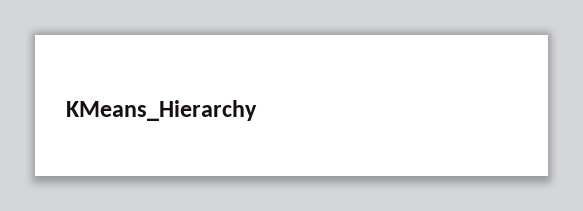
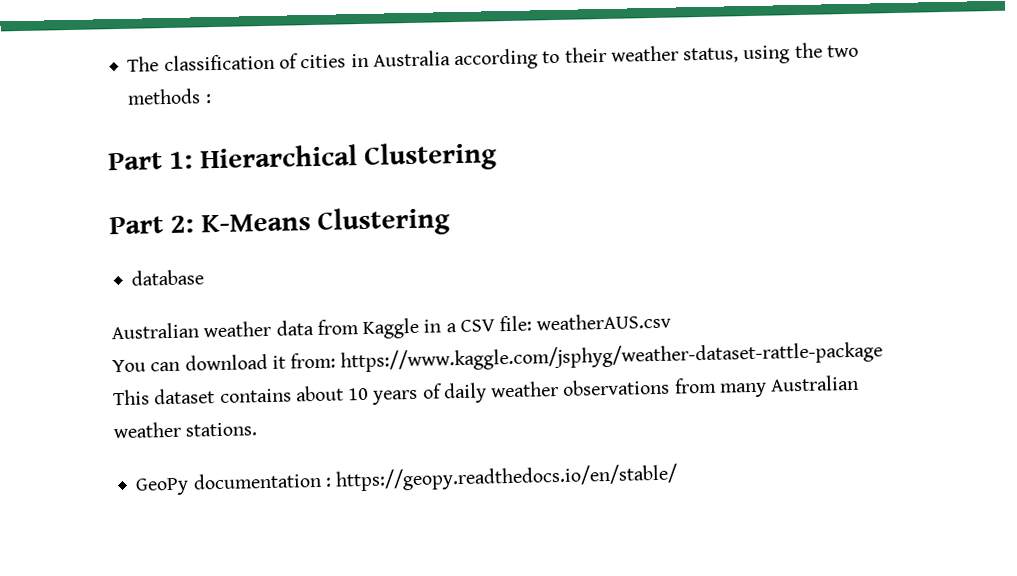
[66,100,257,121] KMeans_Hierarchy -> [127,42,859,72] [127,88,212,105] [108,141,498,172] [109,206,451,237] [131,269,205,286] [111,312,672,340] [112,340,884,373] [113,374,860,406] [113,421,258,439] [135,463,679,496] The classification of cities in Australia according to their weather status, using the two methods : // Part 1: Hierarchical Clustering // Part 2: K-Means Clustering // database // Australian weather data from Kaggle in a CSV file: weatherAUS.csv // You can download it from: https://www.kaggle.com/jsphyg/weather-dataset-rattle-package This dataset contains about 10 years of daily weather observations from many Australian weather stations. // GeoPy documentation : https://geopy.readthedocs.io/en/stable/

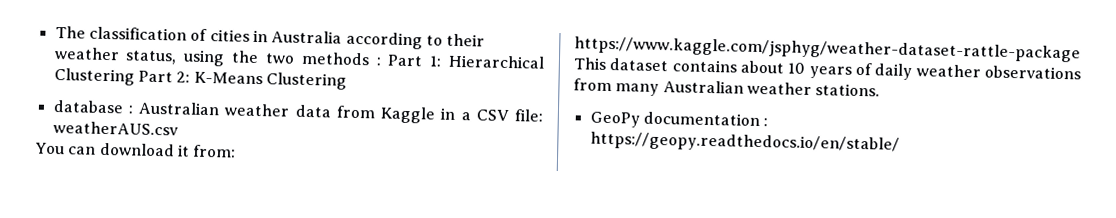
(212, 99) // -> (381, 61) none
(498, 156) // -> (135, 76) none
(205, 277) // -> [127,105,133,114] :

